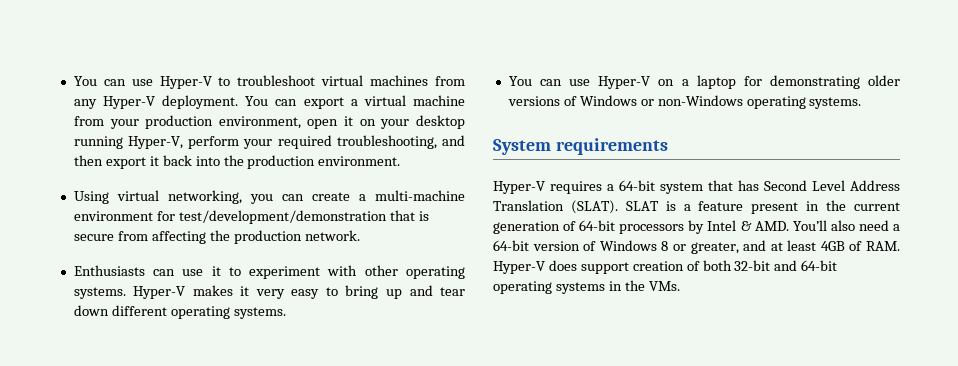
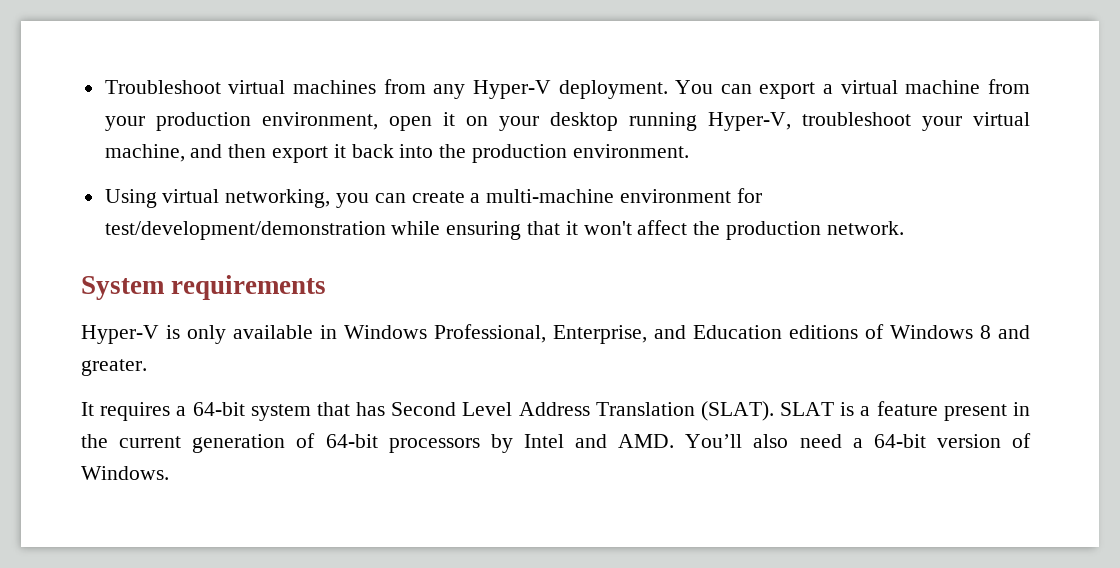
[73,75,316,89] You can use Hyper-V to troubleshoot -> [104,80,221,94] Troubleshoot
[188,135,437,149] perform your required troubleshooting, -> [801,112,1030,131] [104,144,185,162] troubleshoot your virtual machine,
[389,210,429,221] [73,230,360,244] [73,265,466,279] [73,285,465,299] [73,305,286,319] [508,75,900,89] [507,95,862,109] [493,138,668,155] [493,181,545,194] that is secure from affecting the production network. // Enthusiasts can use it to experiment with other operating systems. Hyper-V makes it very easy to bring up and tear down different operating systems. // You can use Hyper-V on a laptop for demonstrating older versions of Windows or non-Windows operating systems. // System requirements // Hyper-V -> [391,220,904,240] [81,275,327,300] [81,324,1030,344] [81,359,147,376] [81,402,94,416] while ensuring that it won't affect the production network. // System requirements // Hyper-V is only available in Windows Professional, Enterprise, and Education editions of Windows 8 and greater. // It
[740,221,752,231] & -> [575,434,607,448] and
[599,240,900,254] [493,260,838,274] [493,280,680,294] Windows 8 or greater, and at least 4GB of RAM. Hyper-V does support creation of both 32-bit and 64-bit operating systems in the VMs. -> [81,466,169,480] Windows.

